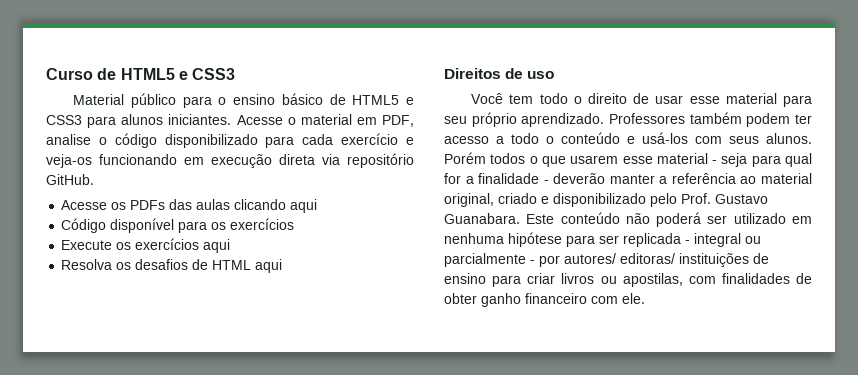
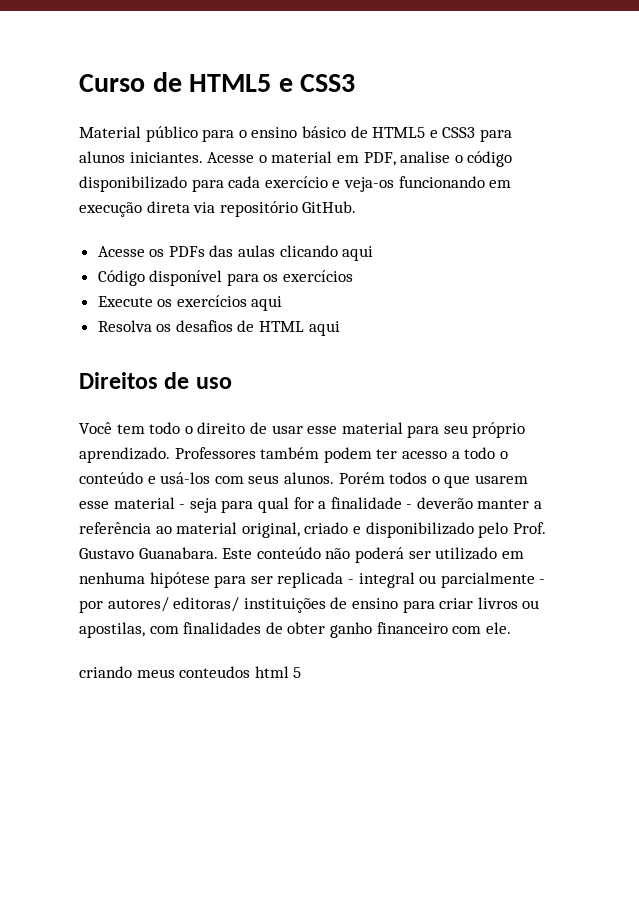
(645, 298) none -> [79,666,302,678] // criando meus conteudos html 5

